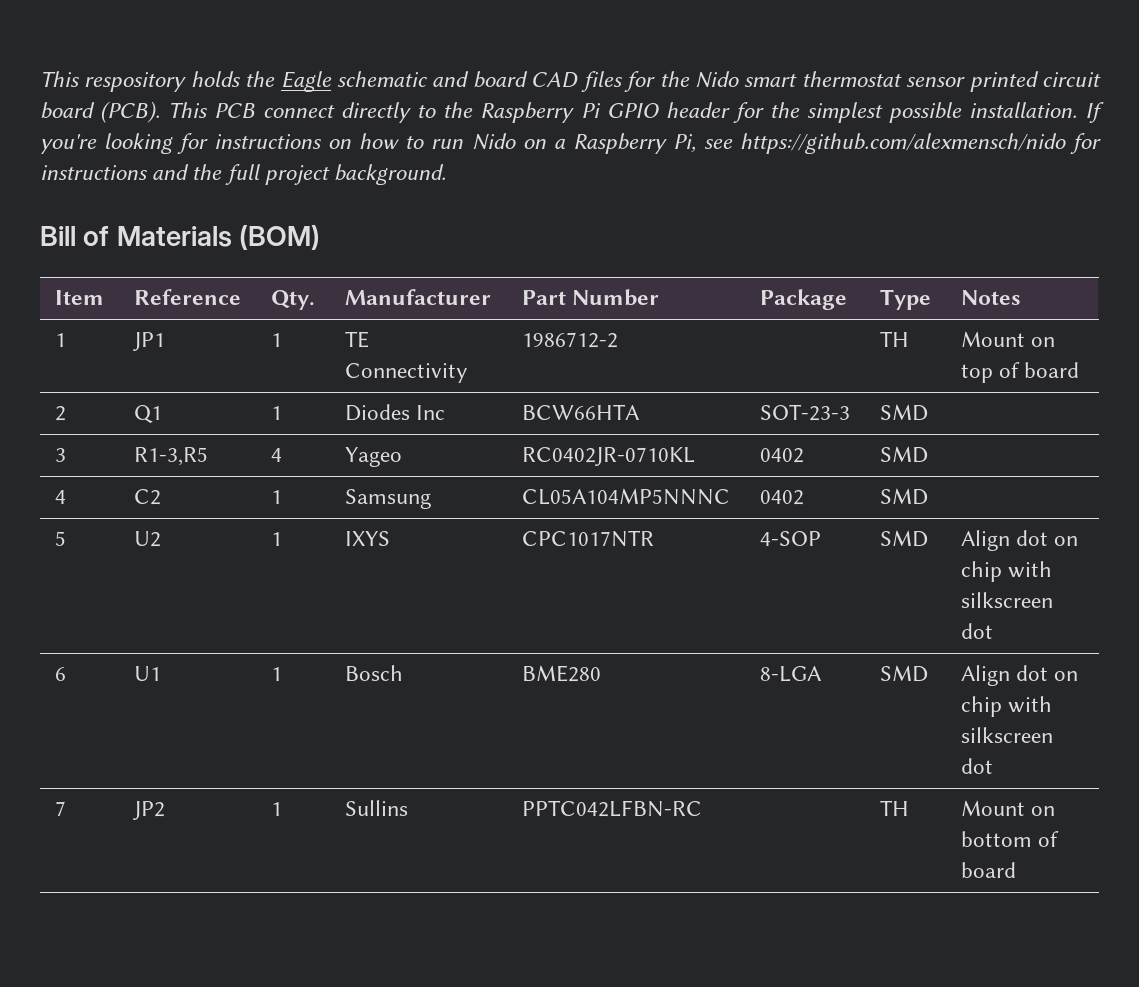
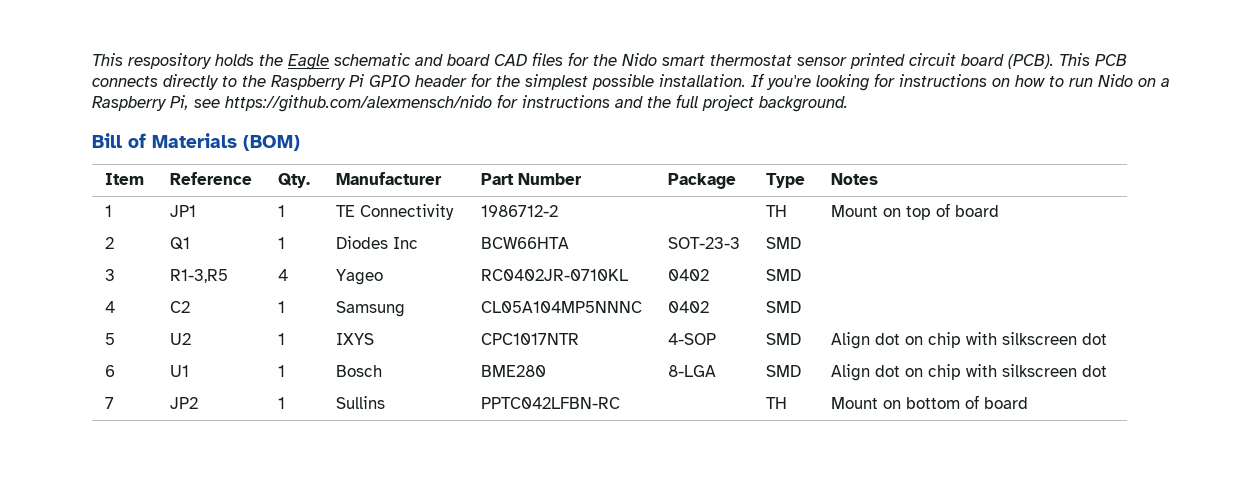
[263,105,336,118] connect -> [92,76,158,87] connects

